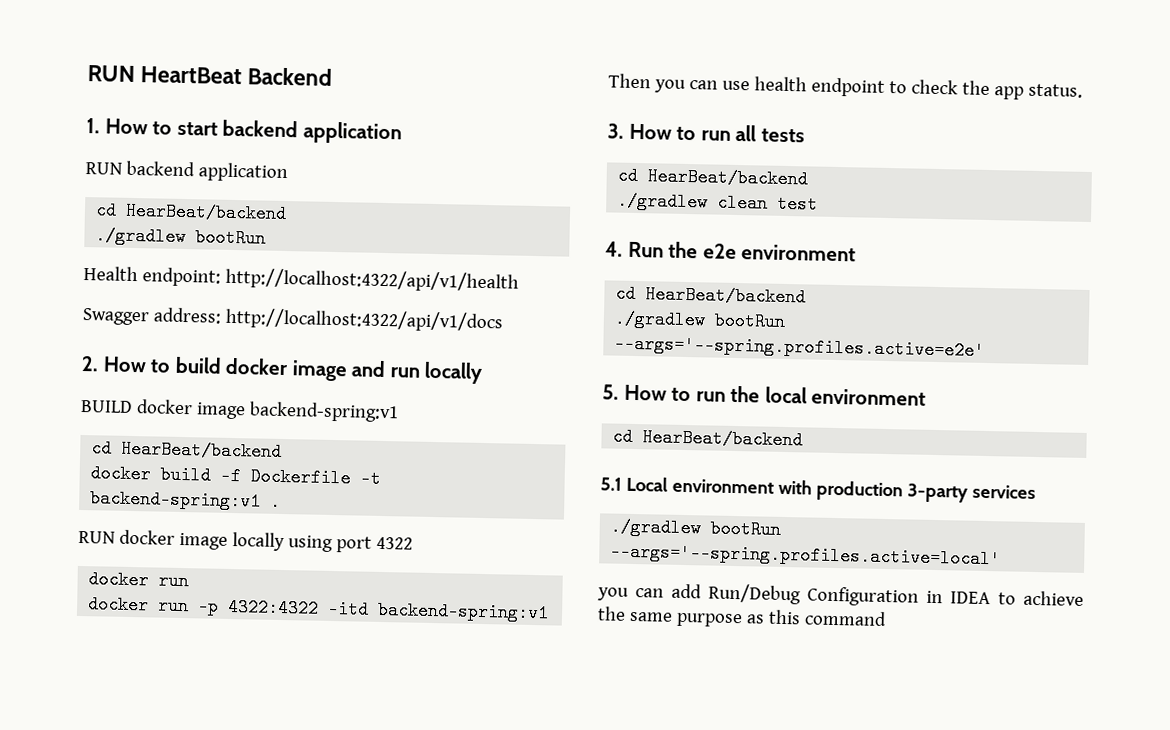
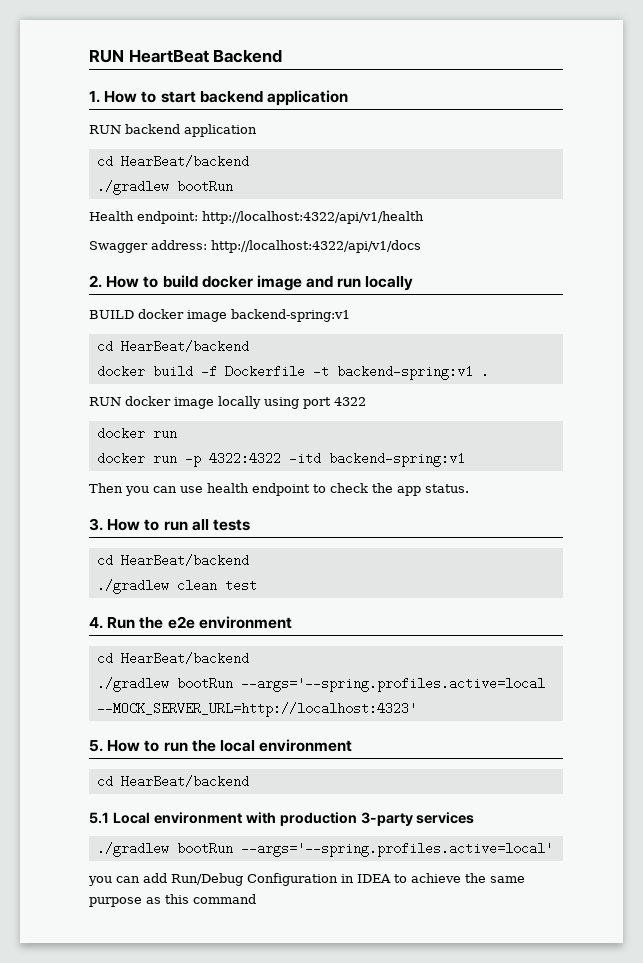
[614,334,986,360] --args='--spring.profiles.active=e2e' -> [240,677,545,692] [96,702,417,717] --args='--spring.profiles.active=local --MOCK_SERVER_URL=http://localhost:4323'

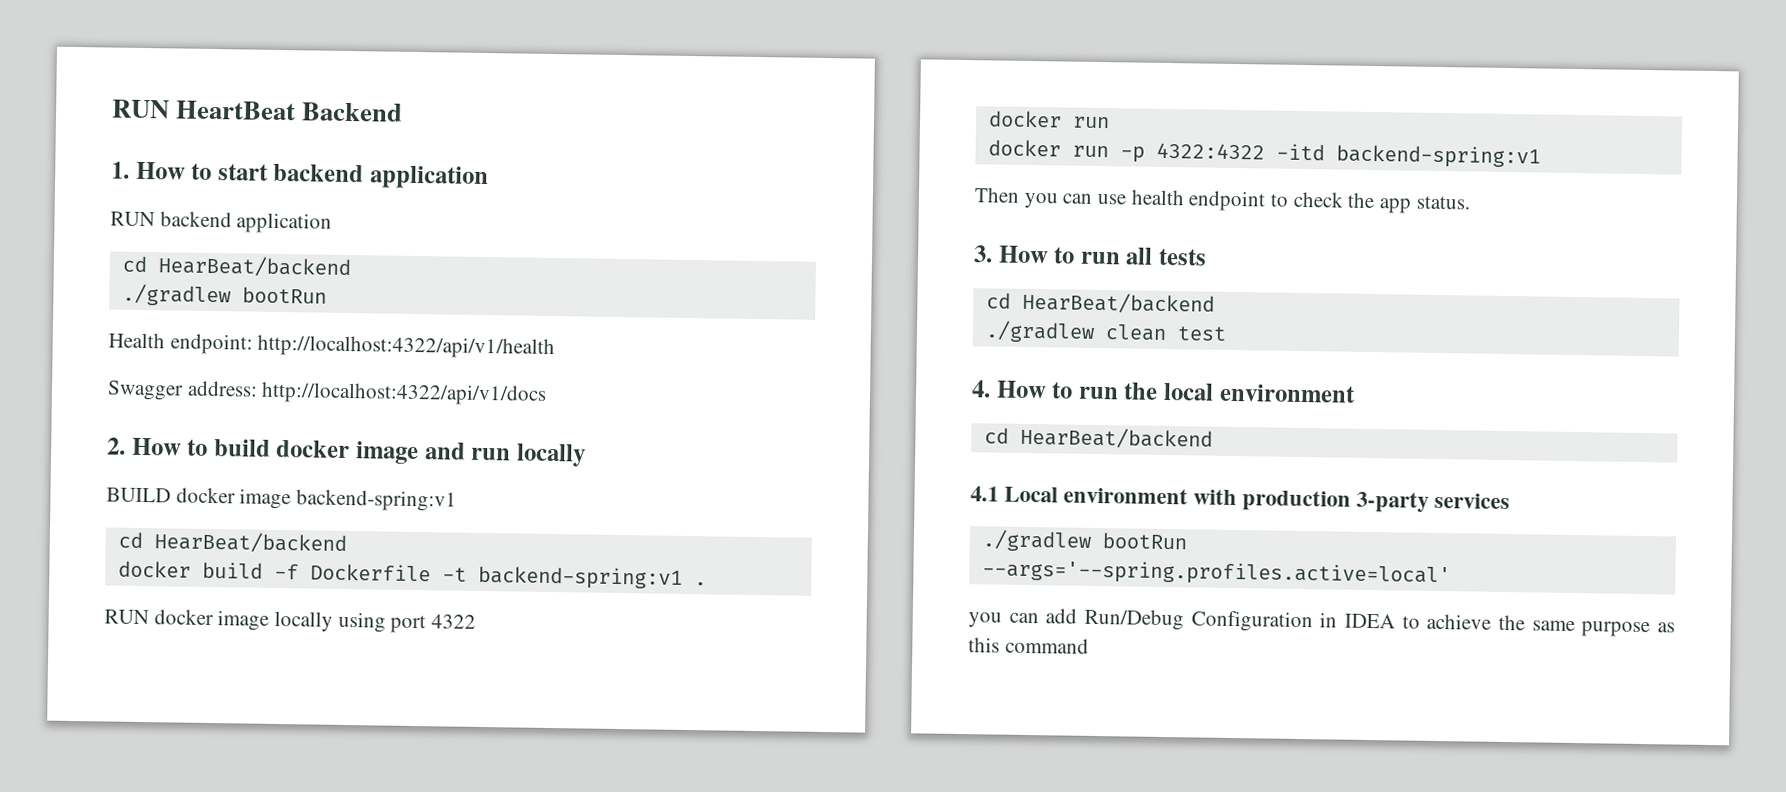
[107,616,292,629] [96,652,249,665] [96,677,545,692] [96,702,417,717] [89,740,103,752] Run the e2e environment // cd HearBeat/backend // ./gradlew bootRun --args='--spring.profiles.active=local --MOCK_SERVER_URL=http://localhost:4323' // 5. -> (991, 389) none
[89,812,109,824] 5.1 -> [970,486,999,502] 4.1

